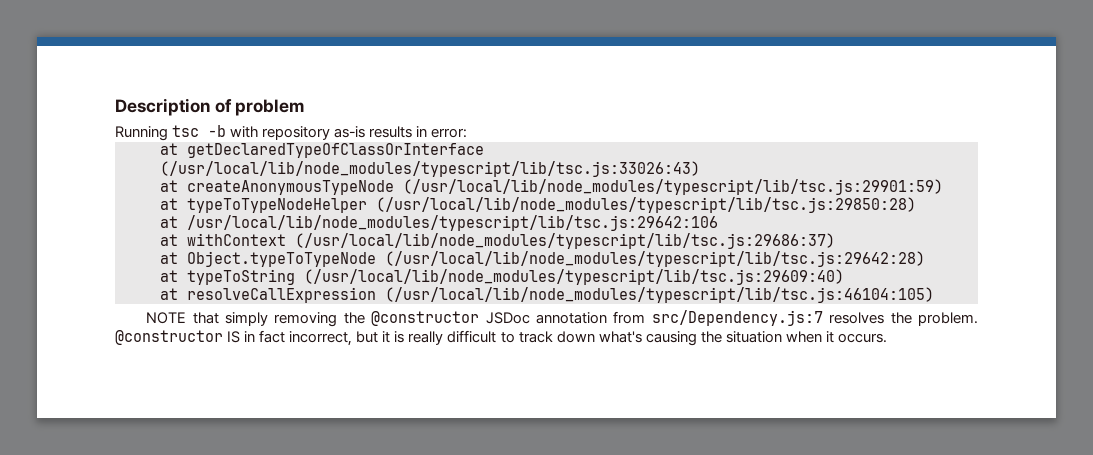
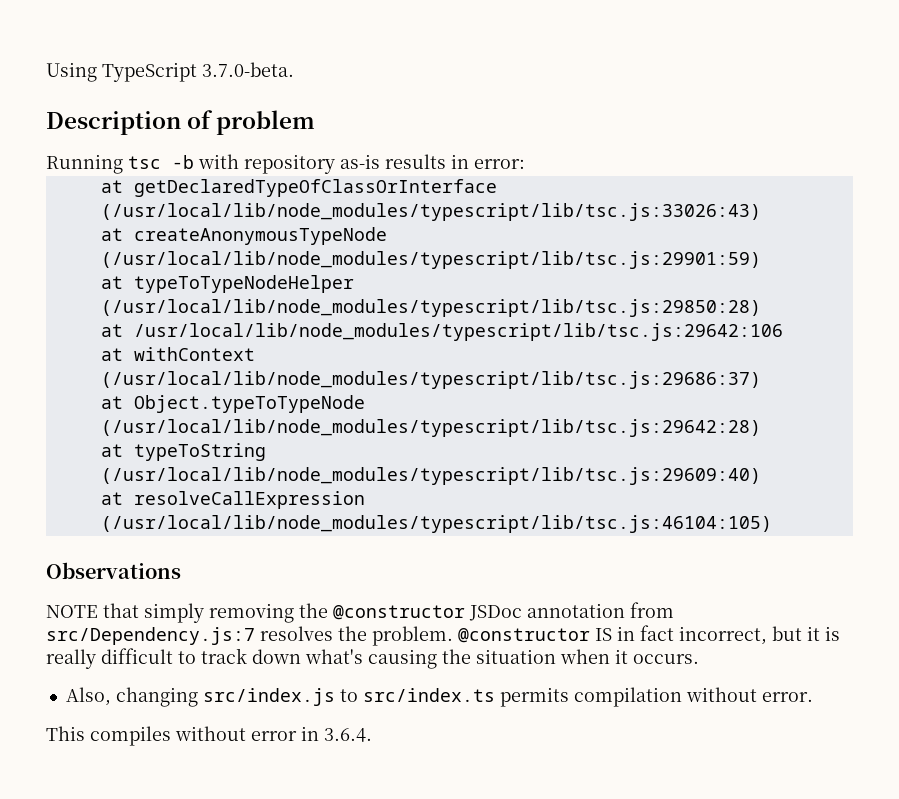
(115, 107) none -> [46,62,294,82] Using TypeScript 3.7.0-beta. //
(934, 295) none -> [46,562,181,579] // Observations
(887, 338) none -> [65,687,813,707] [46,726,372,746] // Also, changing src/index.js to src/index.ts permits compilation without error. // This compiles without error in 3.6.4.

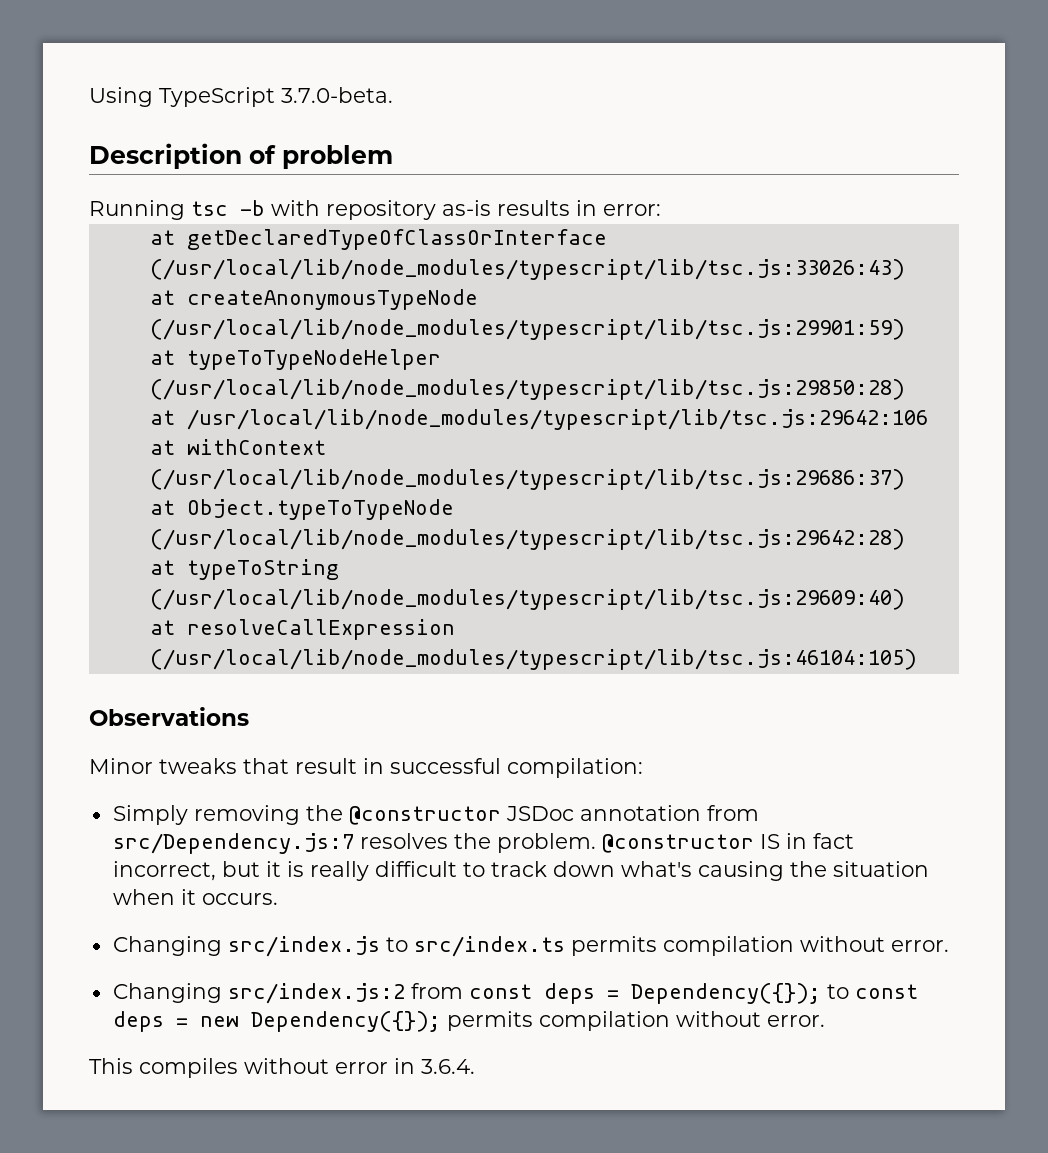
[46,603,204,623] NOTE that simply -> [89,758,643,778] [112,805,188,825] Minor tweaks that result in successful compilation: // Simply
[65,687,198,707] Also, changing -> [112,936,222,956] Changing
(813, 697) none -> [112,983,918,1004] [112,1011,825,1032] // Changing src/index.js:2 from const deps = Dependency({}); to const deps = new Dependency({}); permits compilation without error.

